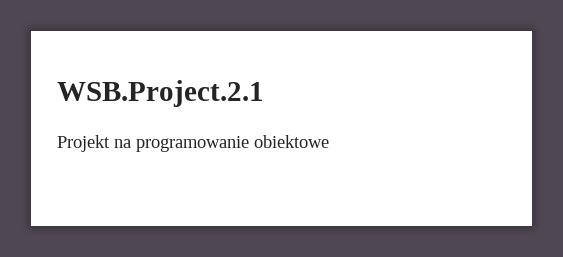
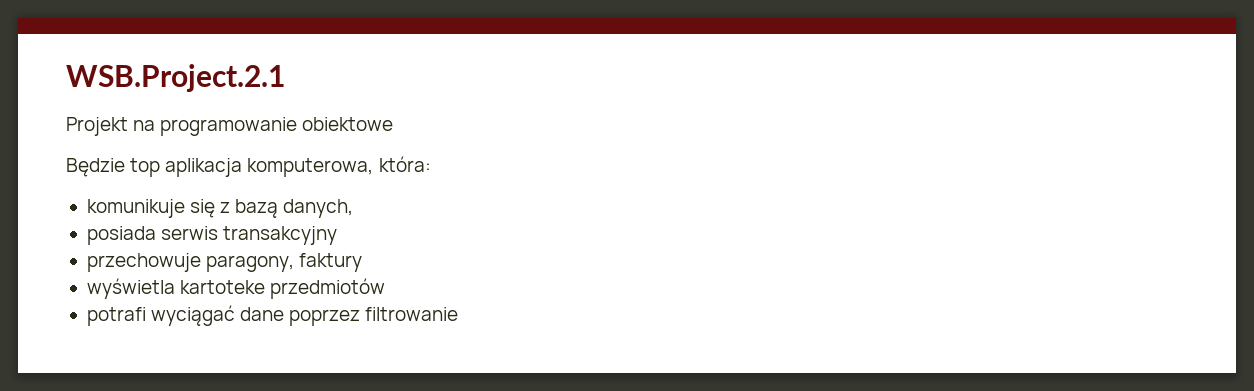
(329, 141) none -> [66,156,431,177] [86,199,354,218] [86,226,338,245] [86,253,363,272] [86,278,386,299] [86,305,459,326] // Będzie top aplikacja komputerowa, która: // komunikuje się z bazą danych, // posiada serwis transakcyjny // przechowuje paragony, faktury // wyświetla kartoteke przedmiotów // potrafi wyciągać dane poprzez filtrowanie

